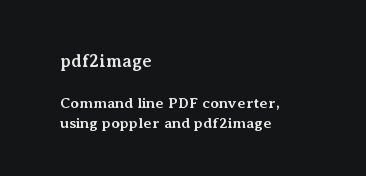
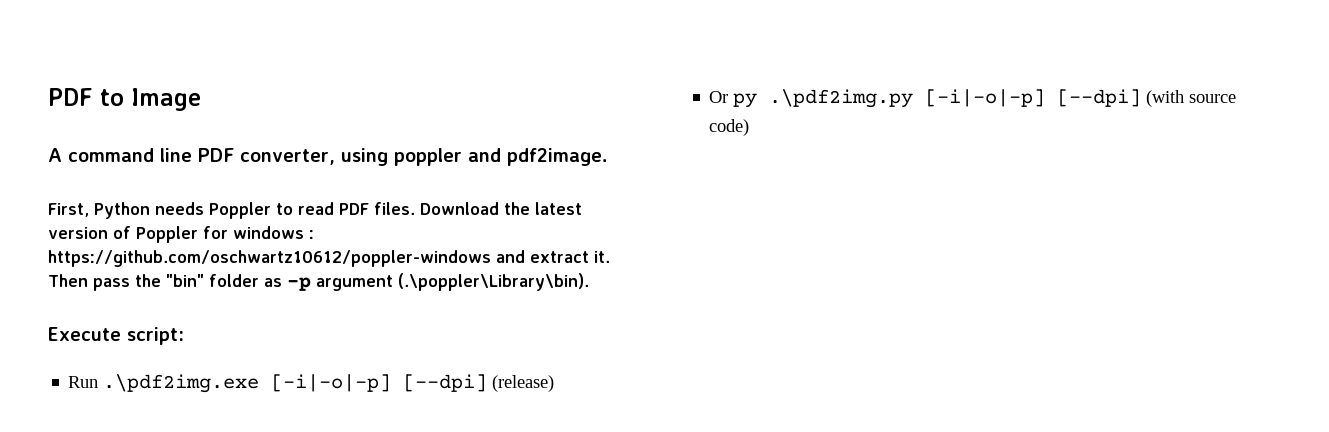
[60,54,152,71] [60,98,133,108] pdf2image // Command -> [48,88,201,111] [48,148,154,162] PDF to Image // A command
[194,117,273,131] pdf2image -> [507,148,608,166] [48,202,582,219] [48,226,314,243] [48,250,610,267] [48,273,589,291] [48,327,184,345] [68,374,555,393] [709,89,1237,108] [709,119,750,136] pdf2image. // First, Python needs Poppler to read PDF files. Download the latest version of Poppler for windows : https://github.com/oschwartz10612/poppler-windows and extract it. Then pass the "bin" folder as -p argument (.\poppler\Library\bin). // Execute script: // Run .\pdf2img.exe [-i|-o|-p] [--dpi] (release) // Or py .\pdf2img.py [-i|-o|-p] [--dpi] (with source code)

